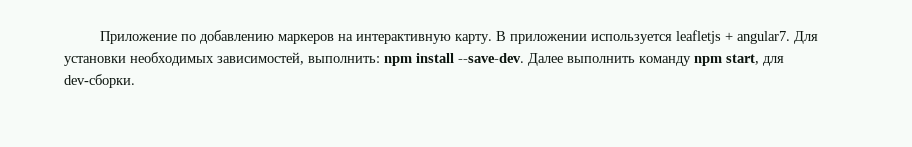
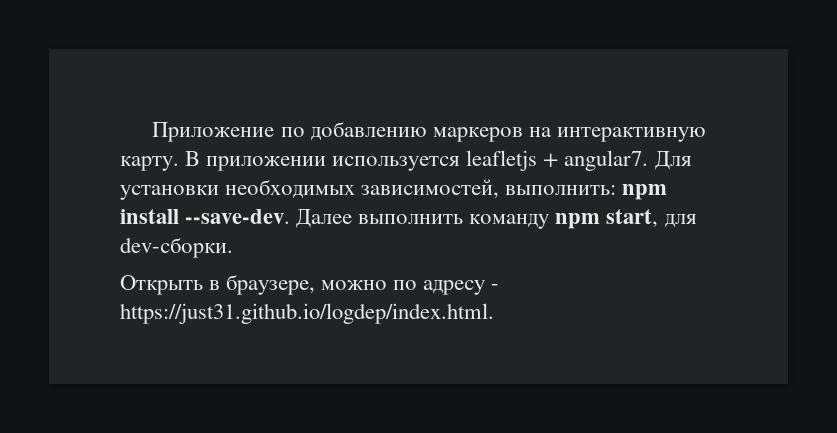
(135, 81) none -> [120,274,500,295] [120,303,494,324] // Открыть в браузере, можно по адресу - https://just31.github.io/logdep/index.html.

